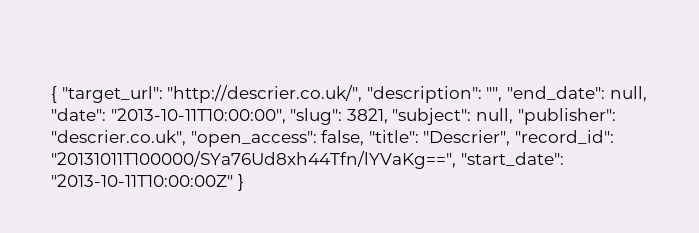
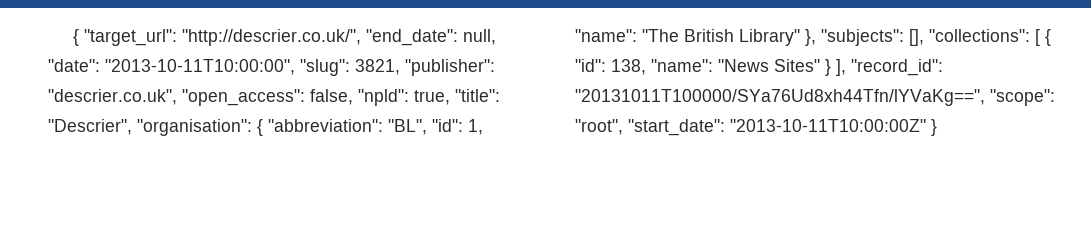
[366,86,503,103] "description": "", -> (361, 37) none
[392,108,513,125] "subject": null, -> (400, 67) none
[368,130,614,146] [51,151,456,169] "title": "Descrier", "record_id": "20131011T100000/SYa76Ud8xh44Tfn/lYVaKg==", -> [358,89,500,106] [48,119,483,136] [575,29,1051,46] [575,59,943,76] [575,89,1055,106] [575,119,623,135] "npld": true, "title": "Descrier", "organisation": { "abbreviation": "BL", "id": 1, "name": "The British Library" }, "subjects": [], "collections": [ { "id": 138, "name": "News Sites" } ], "record_id": "20131011T100000/SYa76Ud8xh44Tfn/lYVaKg==", "scope": "root",

